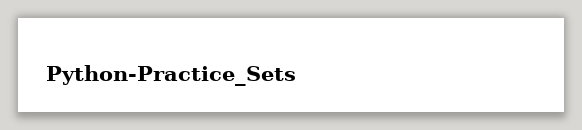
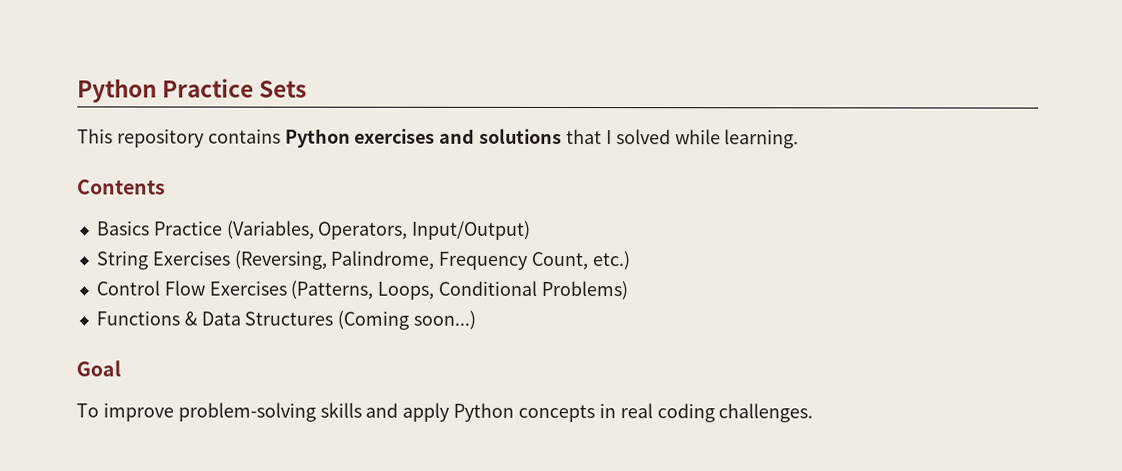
[46,65,296,86] Python-Practice_Sets -> [77,78,308,103] [77,128,800,149] [77,179,166,195] [95,220,532,240] [95,250,630,271] [95,280,628,301] [95,310,477,330] [76,360,121,377] [76,402,814,423] Python Practice Sets // This repository contains Python exercises and solutions that I solved while learning. // Contents // Basics Practice (Variables, Operators, Input/Output) // String Exercises (Reversing, Palindrome, Frequency Count, etc.) // Control Flow Exercises (Patterns, Loops, Conditional Problems) // Functions & Data Structures (Coming soon...) // Goal // To improve problem-solving skills and apply Python concepts in real coding challenges.

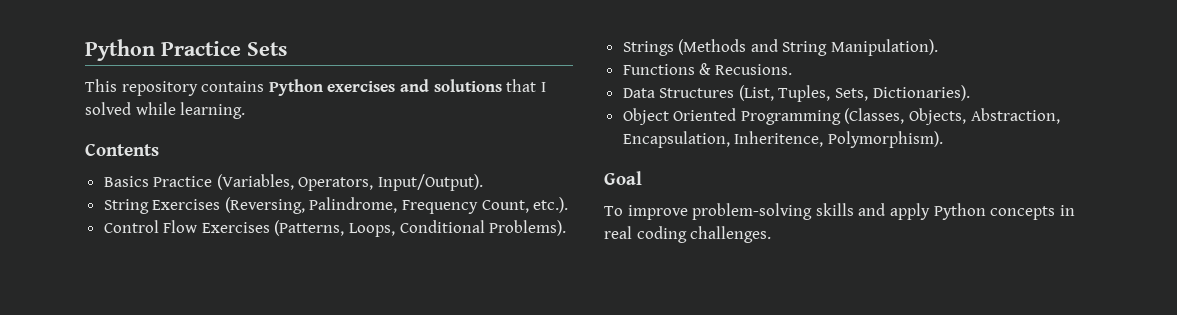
[411,220,532,240] Input/Output) -> [378,174,484,191] Input/Output).
[591,251,630,271] etc.) -> [533,197,569,213] etc.).
[540,280,628,301] Problems) -> [489,220,567,236] [622,39,939,56] Problems). // Strings (Methods and String Manipulation).
(197, 318) none -> [714,64,792,75] Recusions. //
[337,310,477,330] (Coming soon...) -> [738,85,970,102] [622,108,1060,125] [622,131,943,148] (List, Tuples, Sets, Dictionaries). // Object Oriented Programming (Classes, Objects, Abstraction, Encapsulation, Inheritence, Polymorphism).

